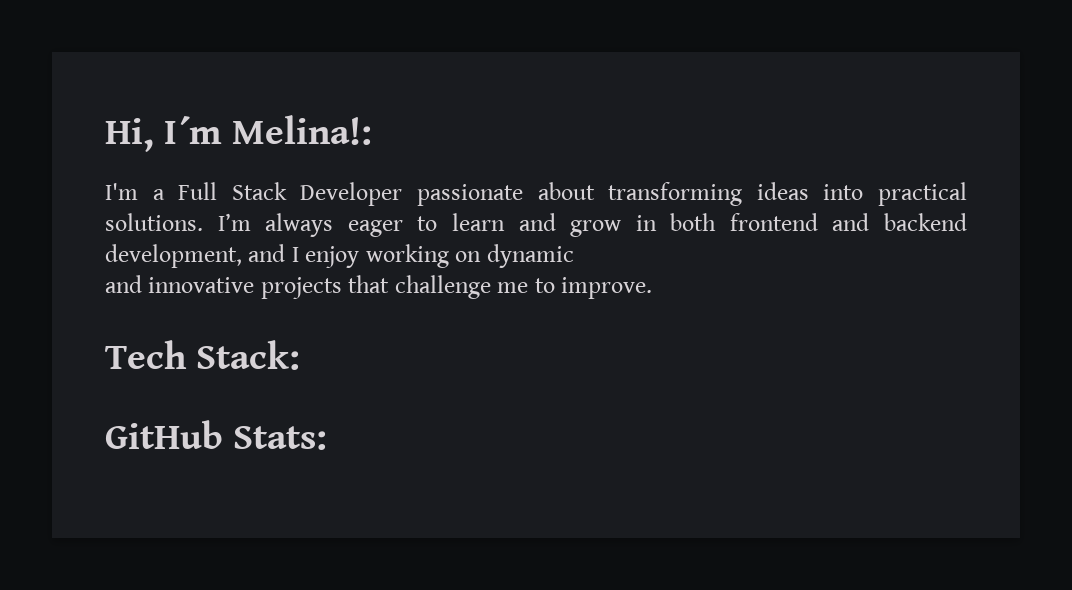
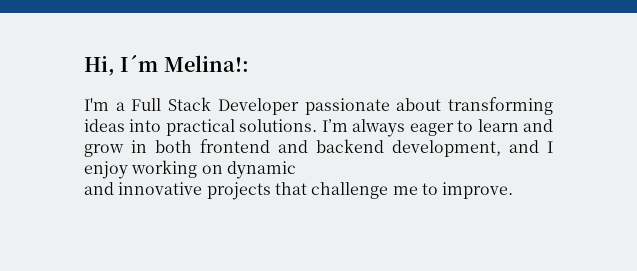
[105,340,301,370] [105,420,328,450] // Tech Stack: // GitHub Stats: -> (514, 190) none

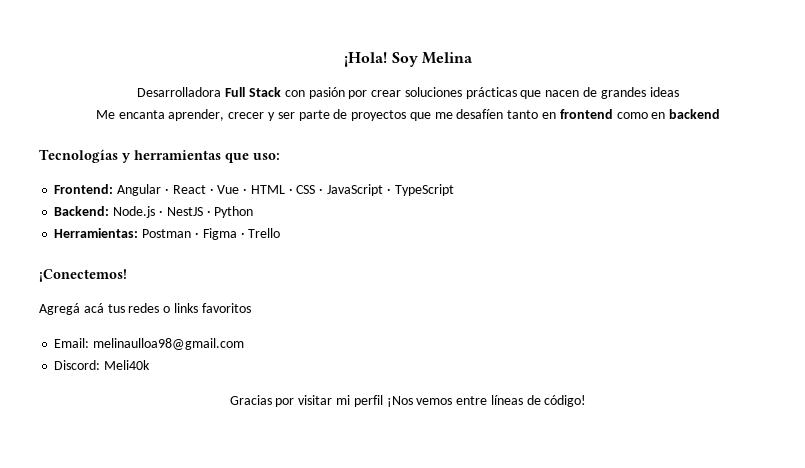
[84,55,249,76] [84,97,553,115] [84,119,554,137] [84,139,553,157] [84,160,296,179] [84,182,514,200] Hi, I´m Melina!: // I'm a Full Stack Developer passionate about transforming ideas into practical solutions. I’m always eager to learn and grow in both frontend and backend development, and I enjoy working on dynamic // and innovative projects that challenge me to improve. -> [344,52,473,67] [137,87,679,99] [95,109,721,121] [39,149,280,163] [54,184,454,196] [54,206,254,218] [54,228,281,240] [39,269,127,282] [39,303,251,315] [54,338,245,350] [54,360,151,370] [229,395,587,407] ¡Hola! Soy Melina // Desarrolladora Full Stack con pasión por crear soluciones prácticas que nacen de grandes ideas // Me encanta aprender, crecer y ser parte de proyectos que me desafíen tanto en frontend como en backend // Tecnologías y herramientas que uso: // Frontend: Angular · React · Vue · HTML · CSS · JavaScript · TypeScript // Backend: Node.js · NestJS · Python // Herramientas: Postman · Figma · Trello // ¡Conectemos! // Agregá acá tus redes o links favoritos // Email: melinaulloa98@gmail.com // Discord: Meli40k // Gracias por visitar mi perfil ¡Nos vemos entre líneas de código!

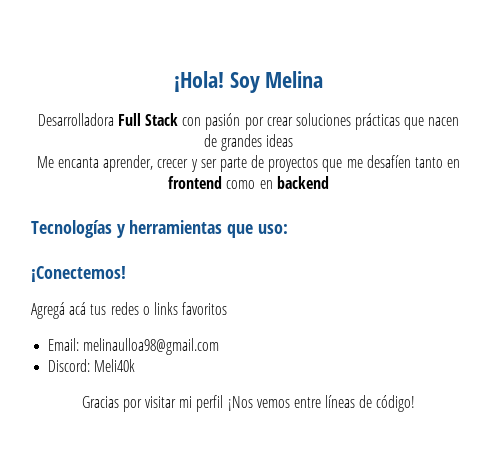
[54,184,454,196] [54,206,254,218] [54,228,281,240] // Frontend: Angular · React · Vue · HTML · CSS · JavaScript · TypeScript // Backend: Node.js · NestJS · Python // Herramientas: Postman · Figma · Trello -> (288, 229) none

